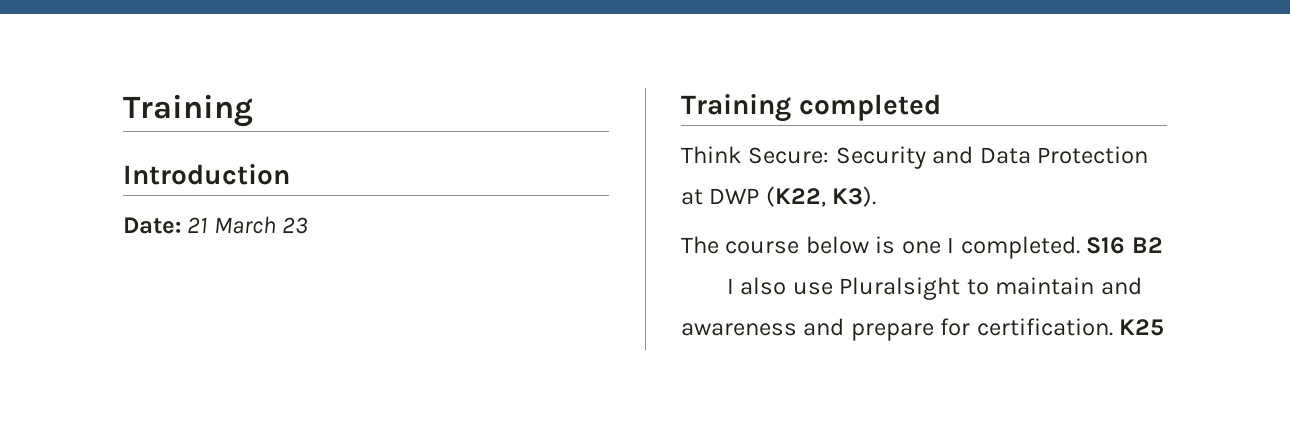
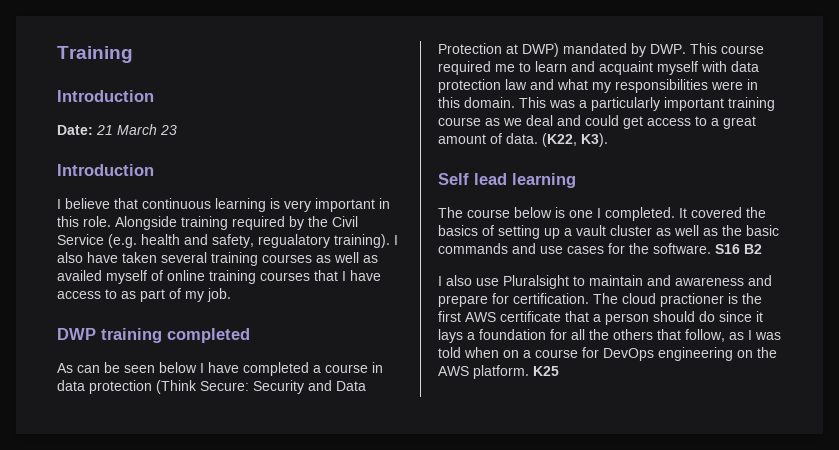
[681,94,941,122] [681,146,742,163] Training completed // Think -> [57,164,154,176] [57,198,390,212] [57,216,358,230] [57,234,398,248] [57,252,378,266] [57,270,381,284] [57,288,231,302] [57,328,250,343] [57,362,383,376] [57,380,197,394] Introduction // I believe that continuous learning is very important in this role. Alongside training required by the Civil Service (e.g. health and safety, regualatory training). I also have taken several training courses as well as availed myself of online training courses that I have access to as part of my job. // DWP training completed // As can be seen below I have completed a course in data protection (Think
[709,188,760,204] DWP -> [522,43,764,57] [438,61,759,75] [438,79,758,93] [438,97,775,111] [438,115,756,129] [438,133,538,144] DWP) mandated by DWP. This course required me to learn and acquaint myself with data protection law and what my responsibilities were in this domain. This was a particularly important training course as we deal and could get access to a great amount of data.
(877, 196) none -> [438,173,576,188] // Self lead learning
(1080, 247) none -> [679,207,766,218] [438,225,779,239] [438,243,711,254] It covered the basics of setting up a vault cluster as well as the basic commands and use cases for the software.
(1113, 327) none -> [593,293,762,307] [438,311,763,325] [438,329,781,343] [438,347,777,361] [438,365,529,379] The cloud practioner is the first AWS certificate that a person should do since it lays a foundation for all the others that follow, as I was told when on a course for DevOps engineering on the AWS platform.

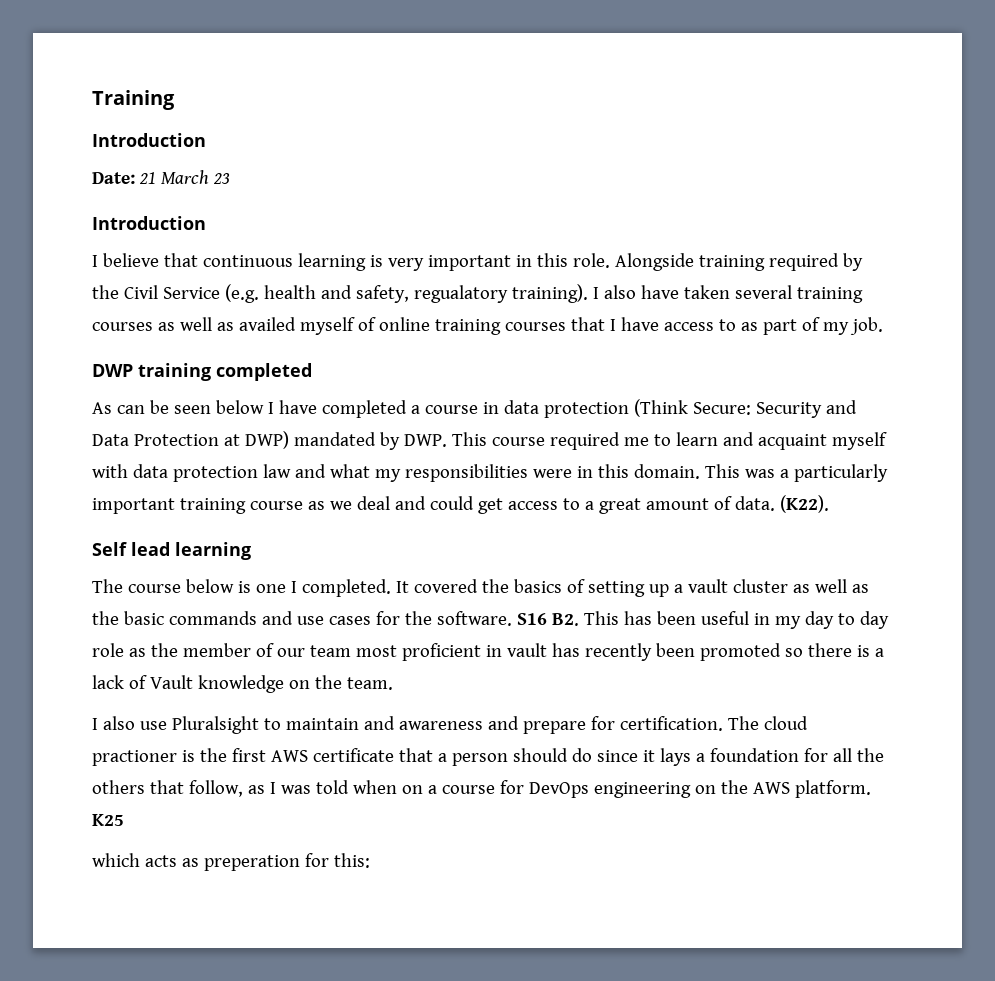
[542,133,608,147] (K22, K3). -> [779,495,829,513] (K22).
[744,244,762,254] B2 -> [551,611,889,629] [92,643,884,661] [92,675,393,693] B2. This has been useful in my day to day role as the member of our team most proficient in vault has recently been promoted so there is a lack of Vault knowledge on the team.
(559, 371) none -> [92,853,370,871] // which acts as preperation for this:

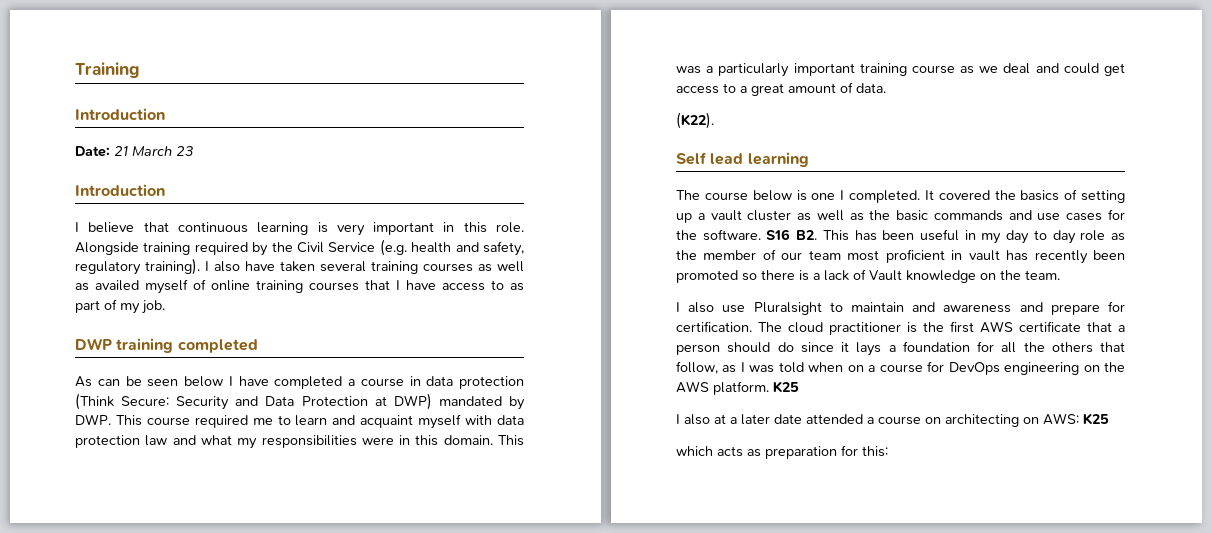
[413,285,508,303] regualatory -> [75,261,141,275] regulatory
(775, 503) none -> (886, 88) //
[92,750,177,766] practioner -> [829,322,901,335] practitioner
(124, 820) none -> [676,413,1109,427] // I also at a later date attended a course on architecting on AWS: K25
[203,855,300,871] preperation -> [765,446,837,459] preparation

